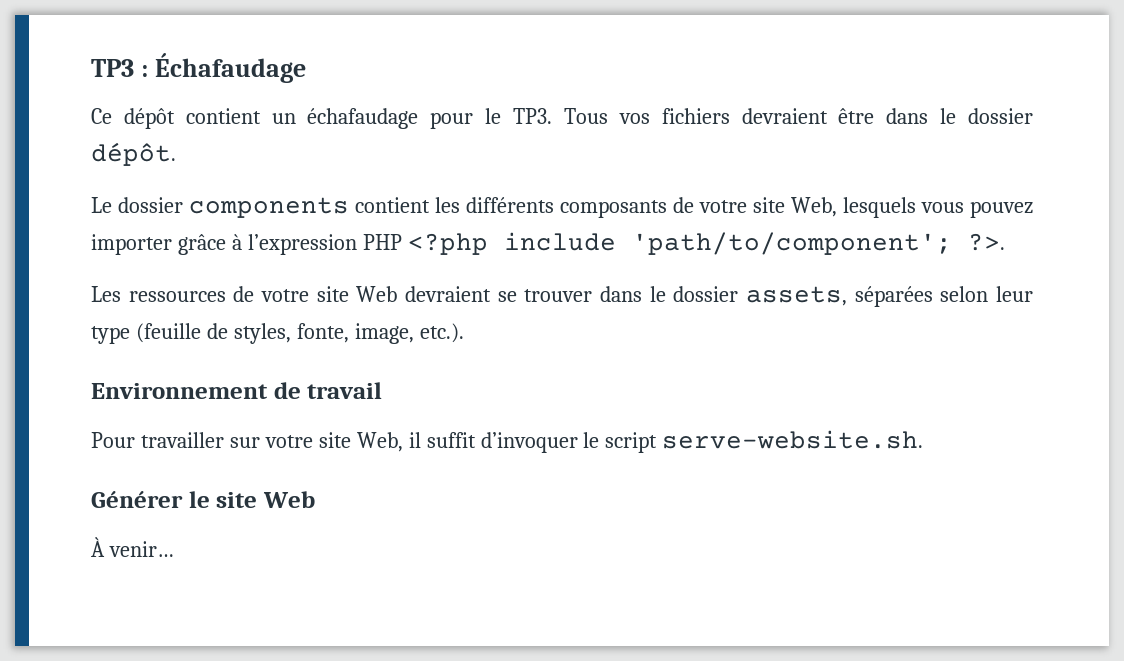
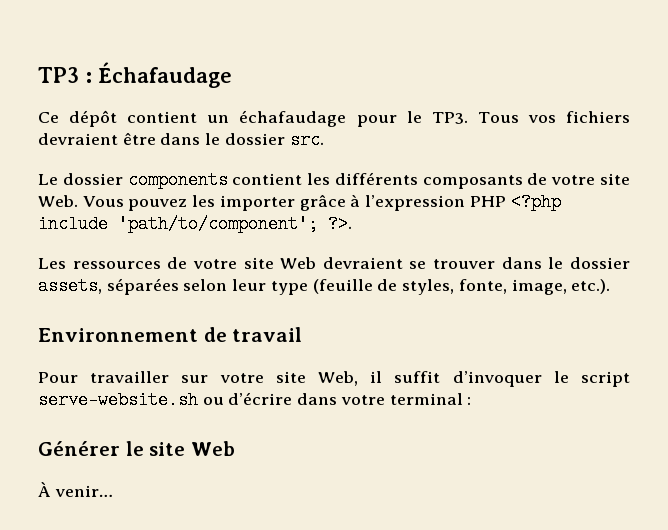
[91,142,176,166] dépôt. -> [289,131,324,149] src.
[791,197,1033,218] Web, lesquels vous pouvez -> [38,195,216,211] Web. Vous pouvez les
[662,430,924,449] serve-website.sh. -> [38,391,472,409] serve-website.sh ou d’écrire dans votre terminal :

